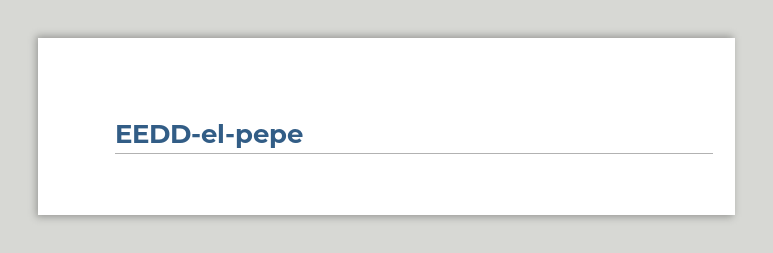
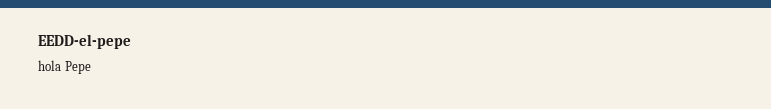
(303, 136) none -> [38,60,91,74] // hola Pepe

